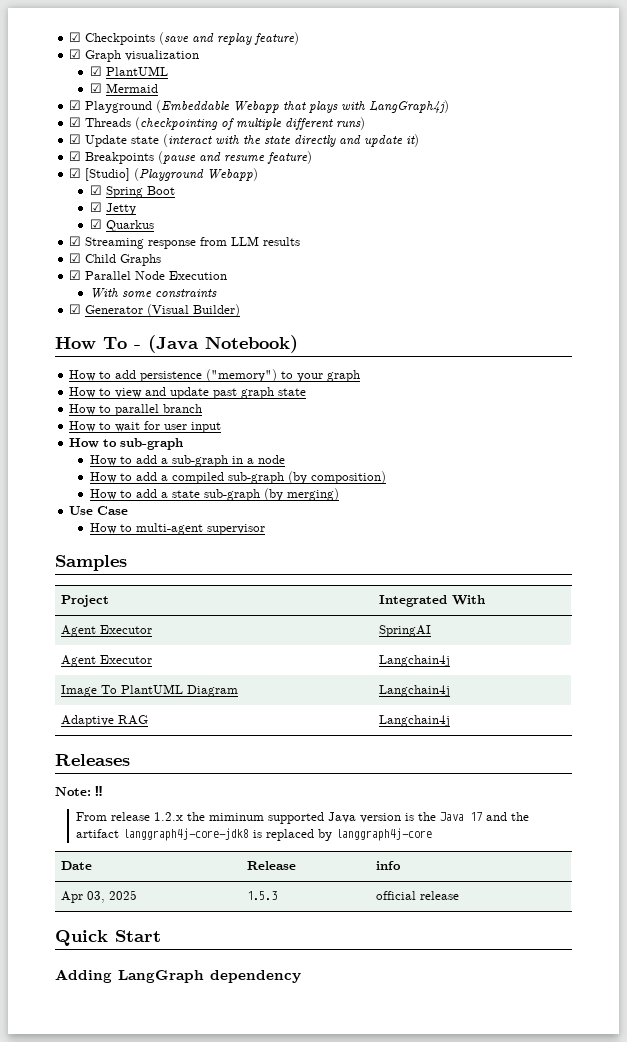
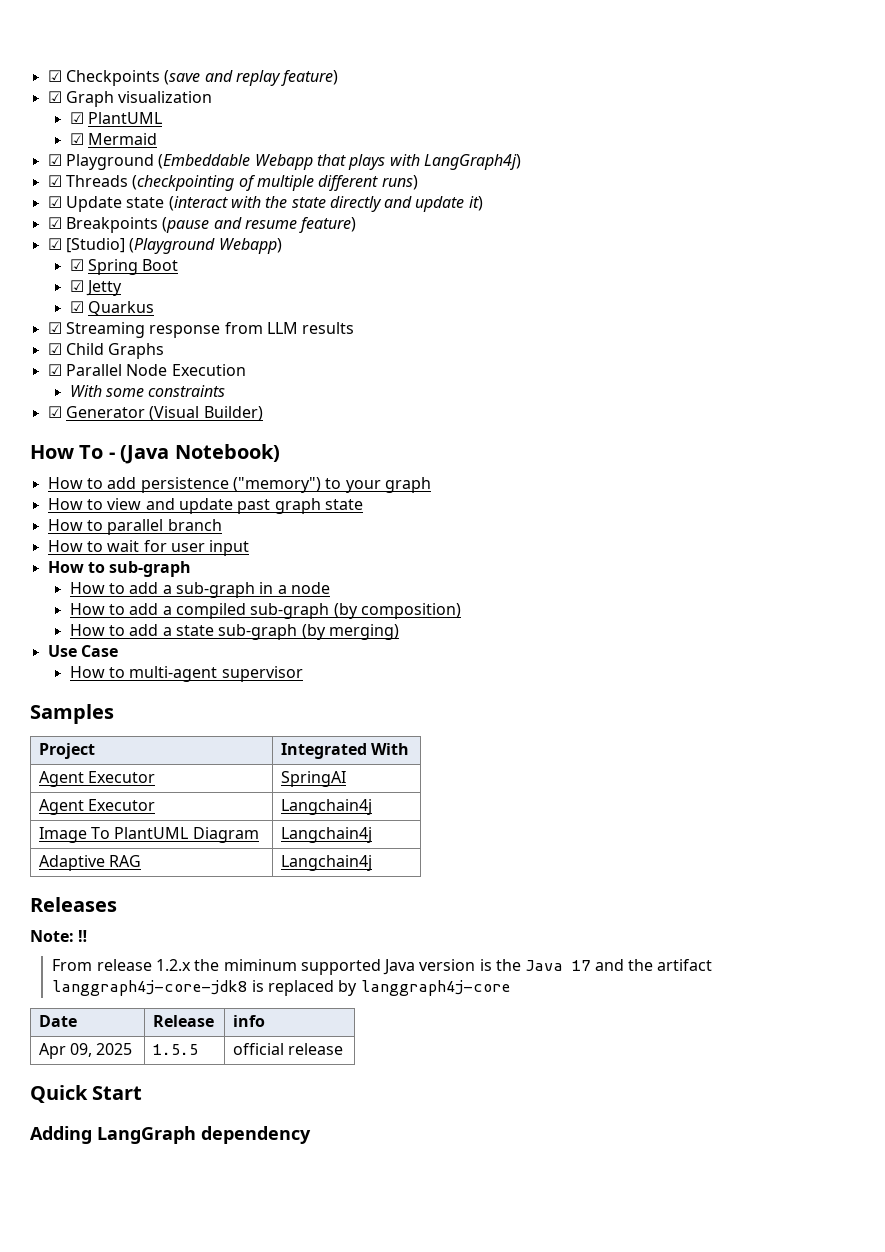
[87,891,106,903] 03, -> [70,1043,93,1057] 09,
[247,891,278,900] 1.5.3 -> [152,1044,198,1055] 1.5.5

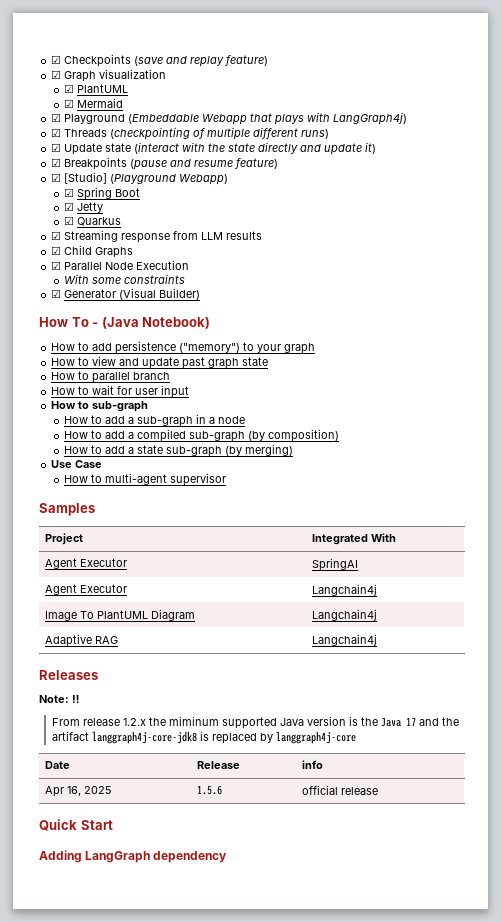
[70,1043,93,1057] 09, -> [66,786,81,796] 16,
[152,1044,198,1055] 1.5.5 -> [196,785,222,795] 1.5.6

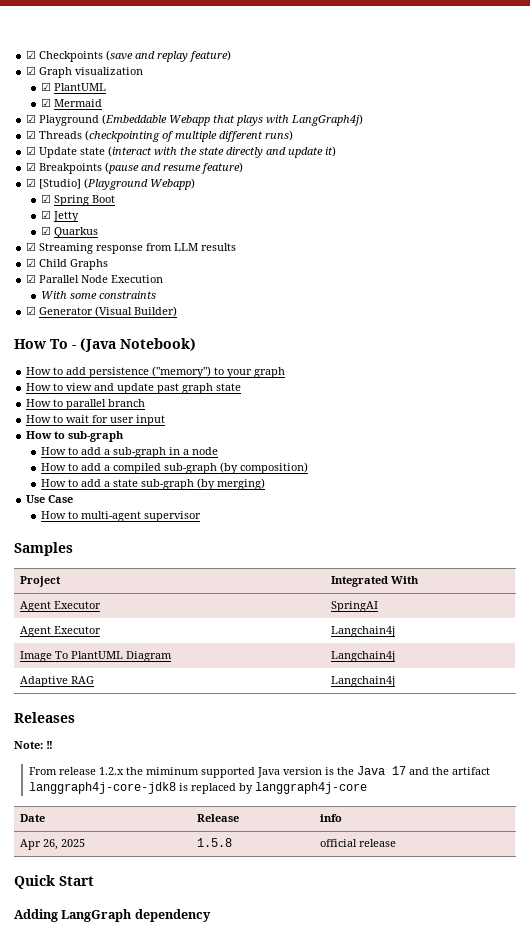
[66,786,81,796] 16, -> [43,839,59,850] 26,
[196,785,222,795] 1.5.6 -> [197,838,233,847] 1.5.8

